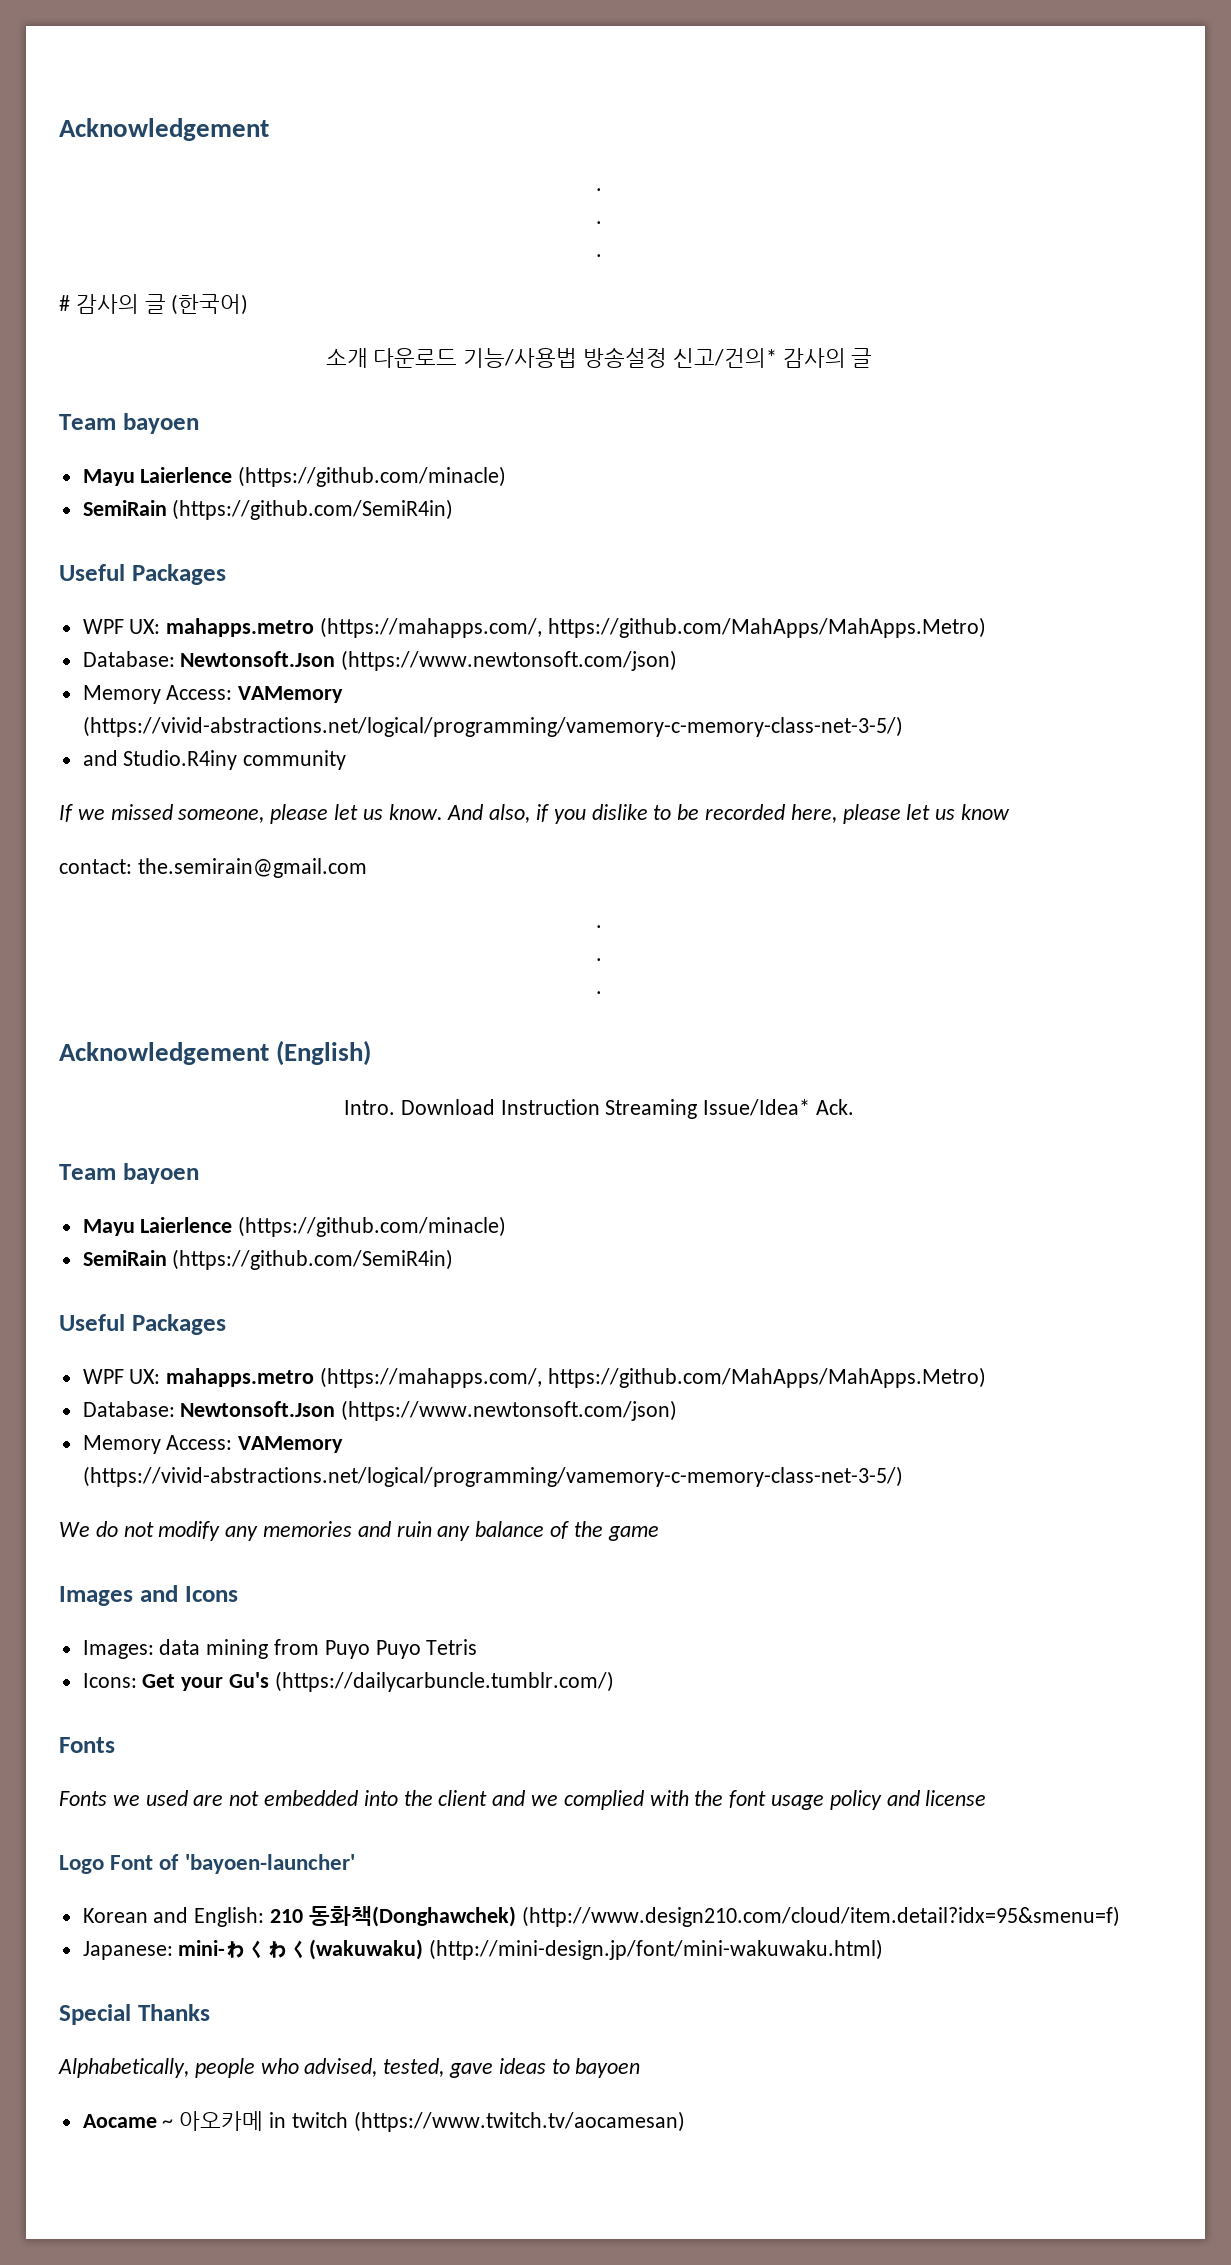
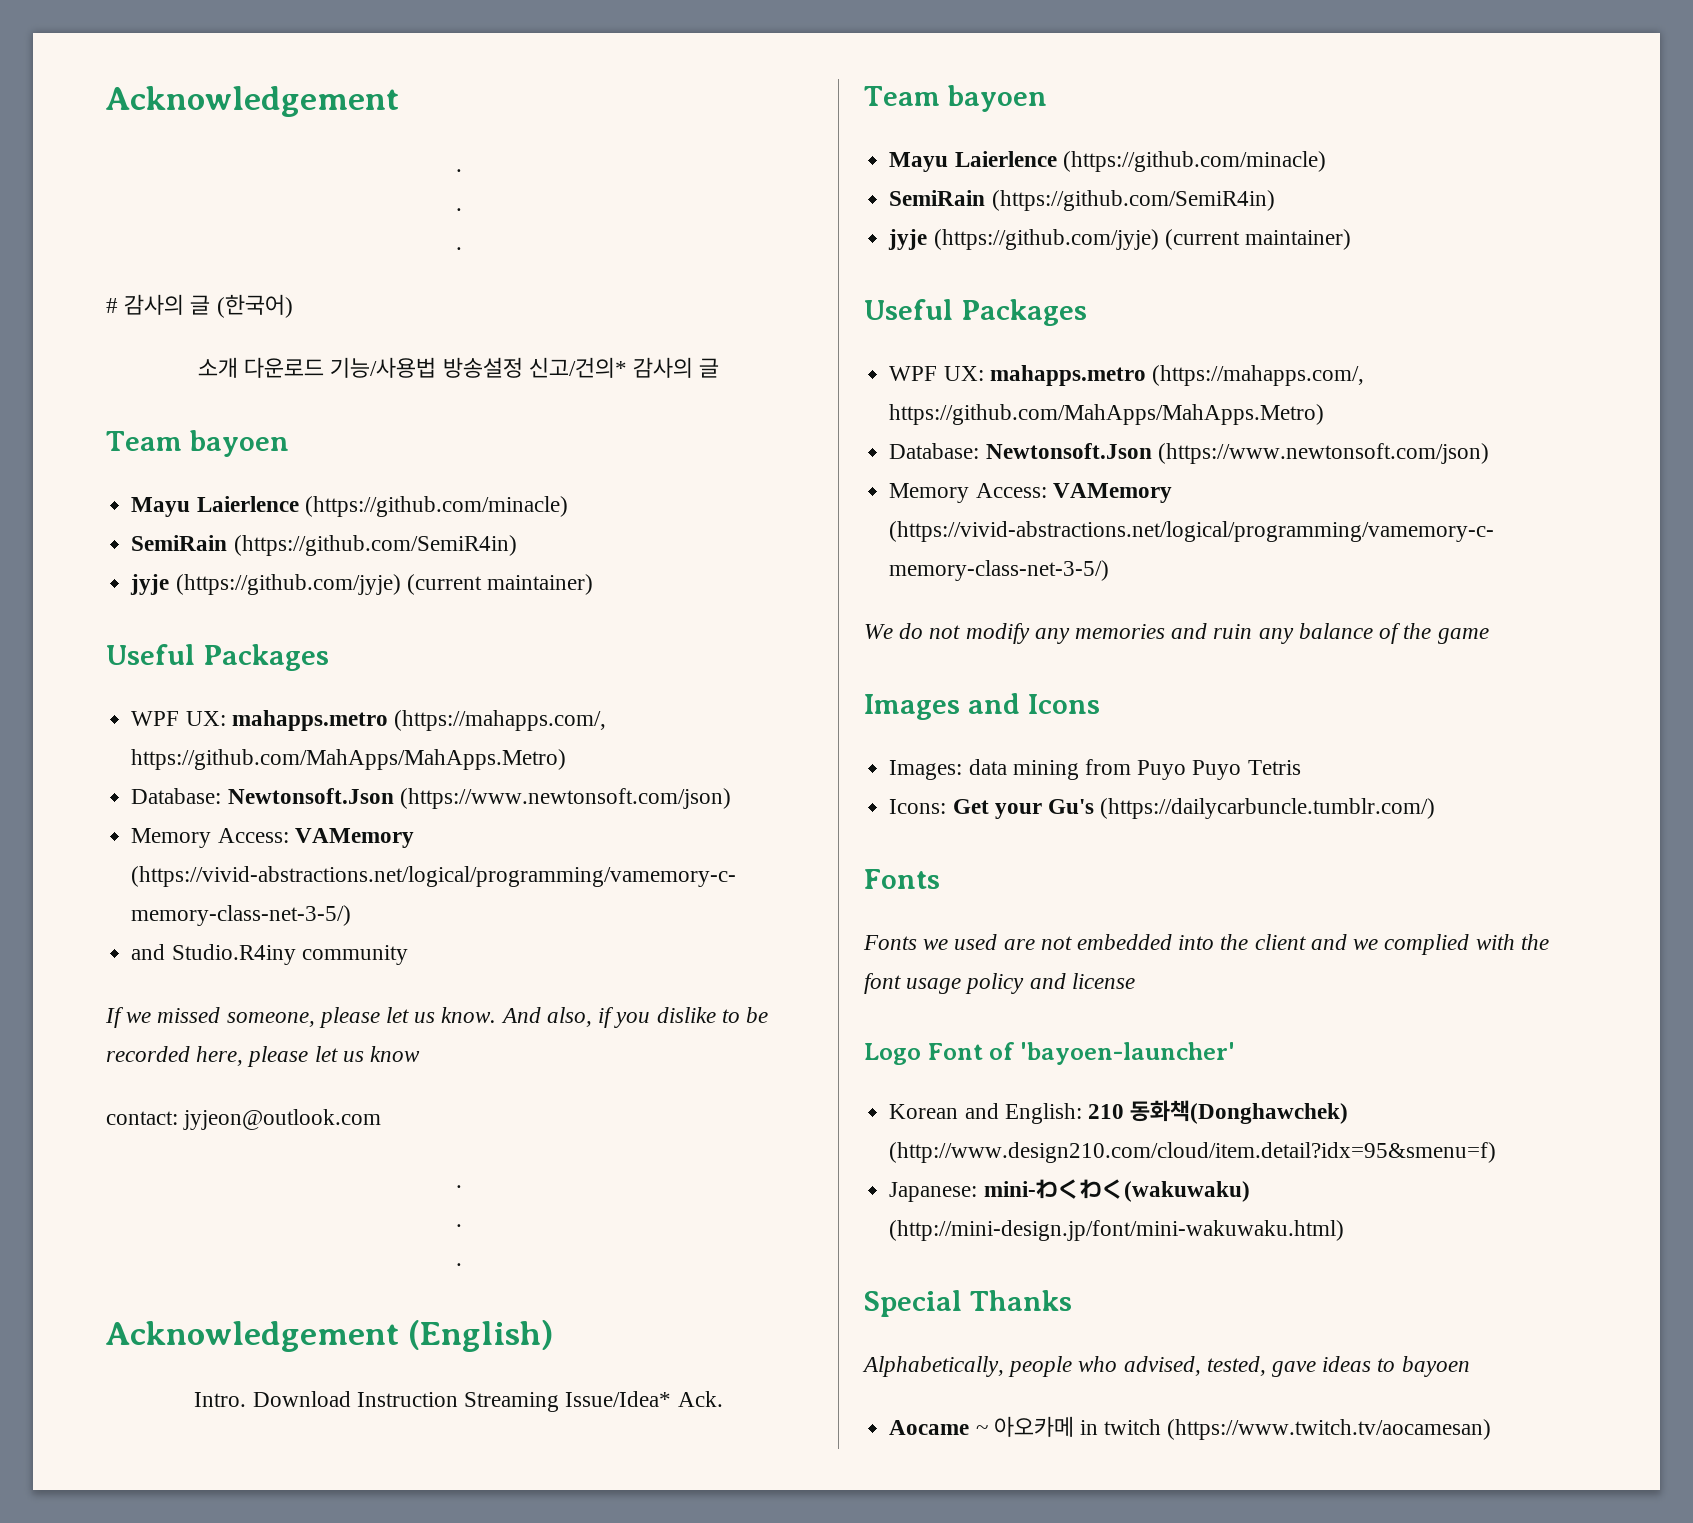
(454, 509) none -> [130,574,593,595] // jyje (https://github.com/jyje) (current maintainer)
[137,858,367,878] the.semirain@gmail.com -> [183,1109,382,1130] jyjeon@outlook.com
(454, 1259) none -> [888,229,1351,250] // jyje (https://github.com/jyje) (current maintainer)

